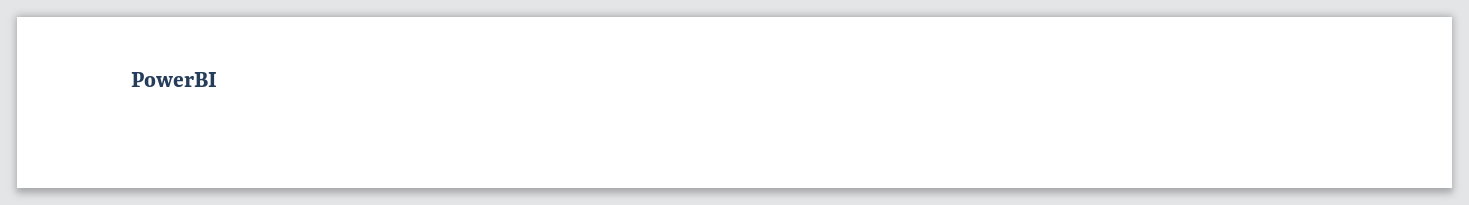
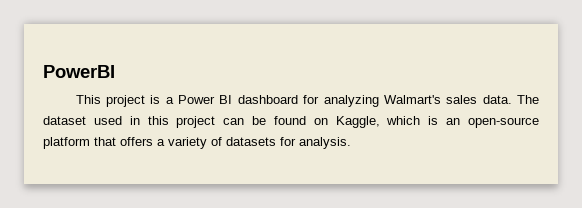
(217, 79) none -> [75,95,540,107] [43,116,540,128] [43,137,351,149] // This project is a Power BI dashboard for analyzing Walmart's sales data. The dataset used in this project can be found on Kaggle, which is an open-source platform that offers a variety of datasets for analysis.

